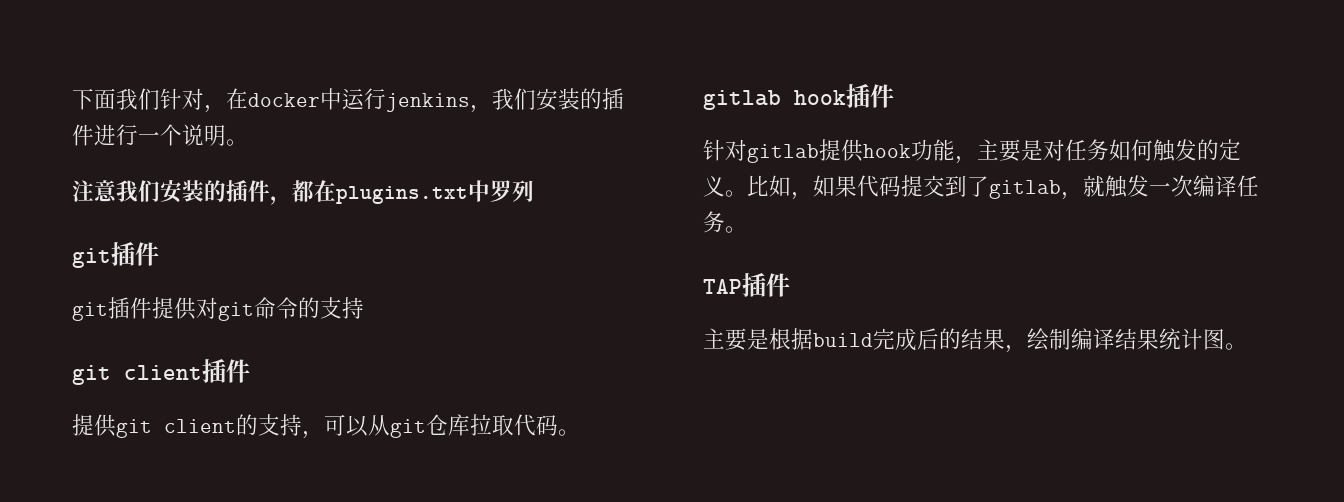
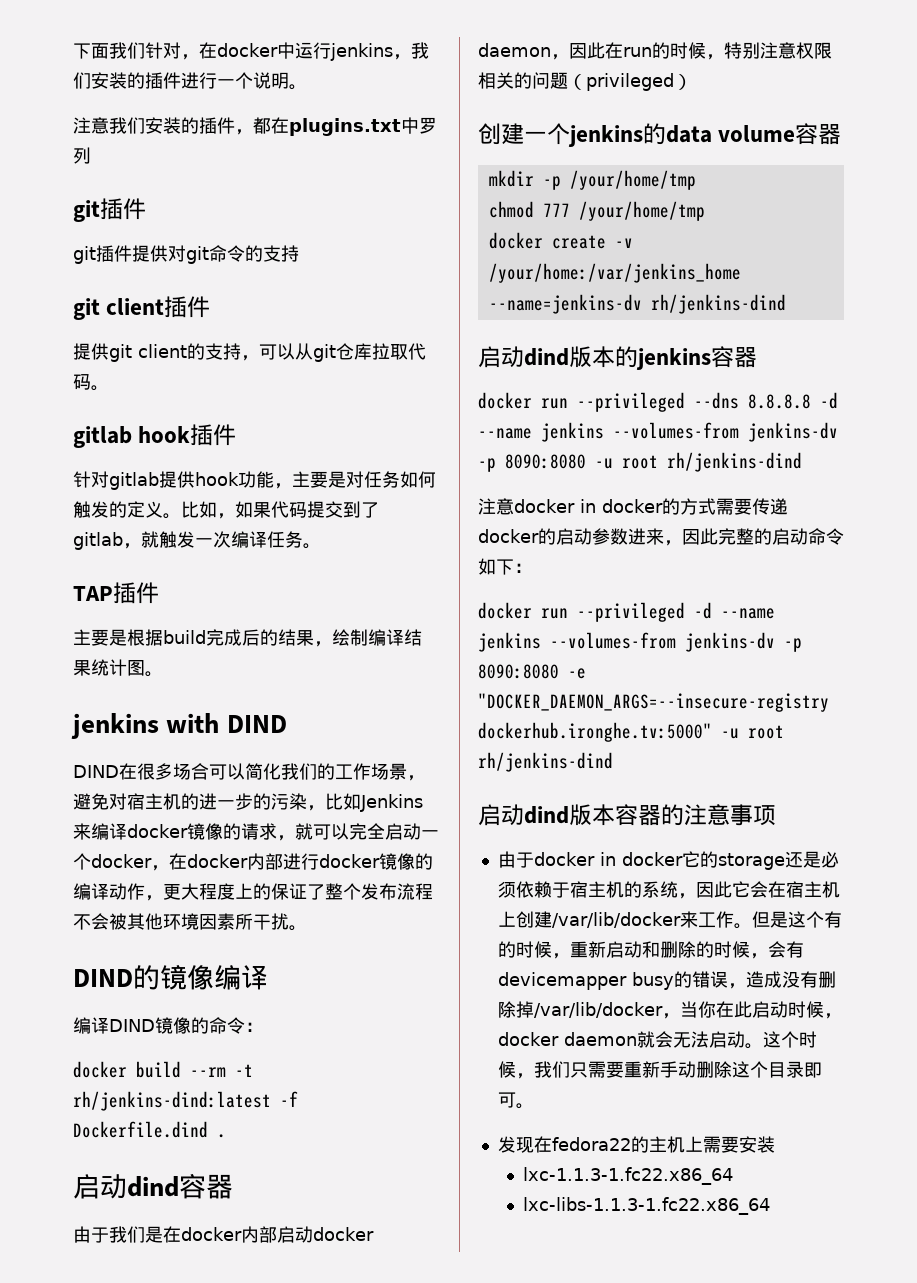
(1247, 346) none -> [71,713,287,739] [73,763,425,781] [73,793,423,812] [73,823,439,841] [73,853,433,871] [73,883,433,901] [73,913,307,931] [73,964,268,990] [73,1017,263,1034] [73,1061,253,1078] [73,1091,298,1111] [73,1121,226,1138] [73,1173,233,1199] [73,1226,374,1243] [478,42,832,60] [478,72,692,91] [478,123,842,147] [488,170,696,190] [488,201,705,221] [488,232,633,249] [488,263,741,283] [488,294,786,314] [478,346,757,370] [478,392,838,412] [478,422,838,442] [478,452,802,472] [478,498,788,515] [478,528,844,546] [478,558,532,575] [478,602,775,622] [478,632,802,652] [478,664,586,679] [478,693,829,712] [478,722,784,742] [478,752,613,772] [478,804,776,826] [497,851,839,870] [497,881,840,899] [497,911,842,929] [497,941,804,959] [497,971,836,990] [497,1001,842,1019] [497,1031,817,1049] [497,1061,822,1079] [497,1092,534,1109] [497,1136,775,1153] [522,1167,733,1185] [522,1197,770,1215] // jenkins with DIND // DIND在很多场合可以简化我们的工作场景，避免对宿主机的进一步的污染，比如Jenkins来编译docker镜像的请求，就可以完全启动一个docker，在docker内部进行docker镜像的编译动作，更大程度上的保证了整个发布流程不会被其他环境因素所干扰。 // DIND的镜像编译 // 编译DIND镜像的命令： // docker build --rm -t rh/jenkins-dind:latest -f Dockerfile.dind . // 启动dind容器 // 由于我们是在docker内部启动docker daemon，因此在run的时候，特别注意权限相关的问题（privileged） // 创建一个jenkins的data volume容器 // mkdir -p /your/home/tmp // chmod 777 /your/home/tmp // docker create -v /your/home:/var/jenkins_home --name=jenkins-dv rh/jenkins-dind // 启动dind版本的jenkins容器 // docker run --privileged --dns 8.8.8.8 -d --name jenkins --volumes-from jenkins-dv -p 8090:8080 -u root rh/jenkins-dind // 注意docker in docker的方式需要传递docker的启动参数进来，因此完整的启动命令如下： // docker run --privileged -d --name jenkins --volumes-from jenkins-dv -p 8090:8080 -e "DOCKER_DAEMON_ARGS=--insecure-registry dockerhub.ironghe.tv:5000" -u root rh/jenkins-dind // 启动dind版本容器的注意事项 // 由于docker in docker它的storage还是必须依赖于宿主机的系统，因此它会在宿主机上创建/var/lib/docker来工作。但是这个有的时候，重新启动和删除的时候，会有devicemapper busy的错误，造成没有删除掉/var/lib/docker，当你在此启动时候，docker daemon就会无法启动。这个时候，我们只需要重新手动删除这个目录即可。 // 发现在fedora22的主机上需要安装 // lxc-1.1.3-1.fc22.x86_64 // lxc-libs-1.1.3-1.fc22.x86_64

